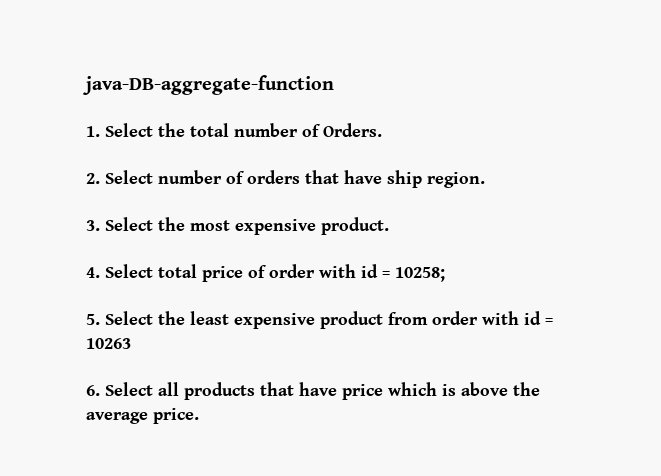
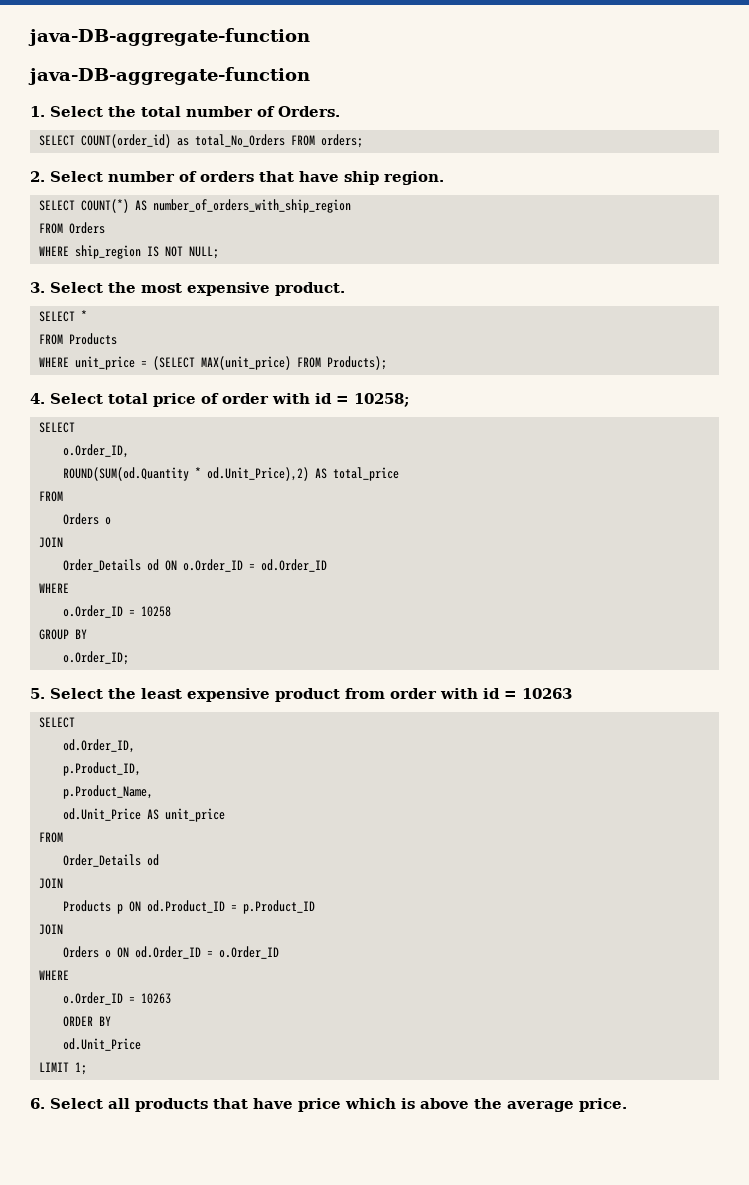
[82,75,334,95] java-DB-aggregate-function -> [28,28,310,46] [28,67,310,85] java-DB-aggregate-function // java-DB-aggregate-function
(382, 130) none -> [39,134,363,148] // SELECT COUNT(order_id) as total_No_Orders FROM orders;
(485, 180) none -> [39,199,351,213] [39,222,105,234] [39,245,219,259] // SELECT COUNT(*) AS number_of_orders_with_ship_region // FROM Orders // WHERE ship_region IS NOT NULL;
(389, 226) none -> [39,310,87,322] [39,333,117,345] [39,356,387,370] // SELECT * // FROM Products // WHERE unit_price = (SELECT MAX(unit_price) FROM Products);
(445, 274) none -> [39,422,75,433] [63,444,129,458] [63,467,399,481] [39,491,63,502] [63,513,111,525] [39,537,63,548] [63,559,327,572] [39,583,69,593] [63,605,171,618] [39,629,87,640] [63,651,129,665] // SELECT // o.Order_ID, // ROUND(SUM(od.Quantity * od.Unit_Price),2) AS total_price // FROM // Orders o // JOIN // Order_Details od ON o.Order_ID = od.Order_ID // WHERE // o.Order_ID = 10258 // GROUP BY // o.Order_ID;
(131, 343) none -> [39,717,75,728] [63,739,135,753] [63,762,141,776] [63,785,153,799] [63,808,225,822] [39,832,63,843] [63,854,159,867] [39,878,63,889] [63,900,315,914] [39,924,63,935] [63,946,279,959] [39,970,69,980] [63,992,171,1005] [63,1016,111,1027] [63,1038,141,1051] [39,1062,87,1075] // SELECT // od.Order_ID, // p.Product_ID, // p.Product_Name, // od.Unit_Price AS unit_price // FROM // Order_Details od // JOIN // Products p ON od.Product_ID = p.Product_ID // JOIN // Orders o ON od.Order_ID = o.Order_ID // WHERE // o.Order_ID = 10263 // ORDER BY // od.Unit_Price // LIMIT 1;

